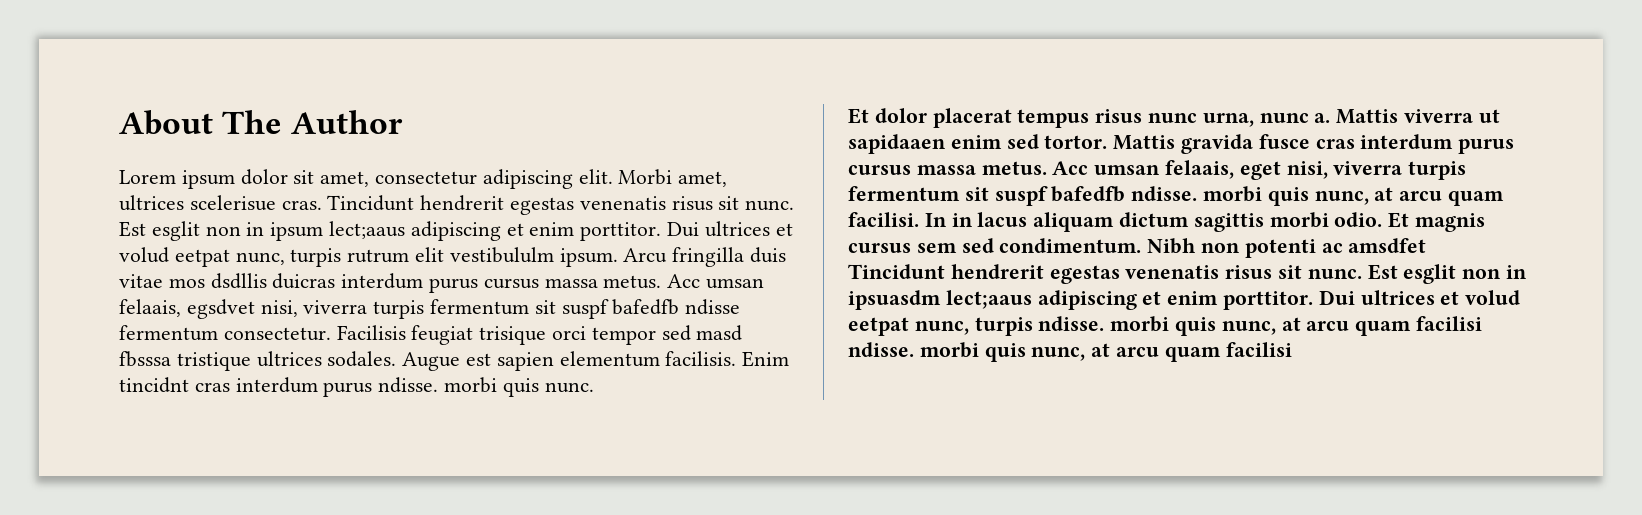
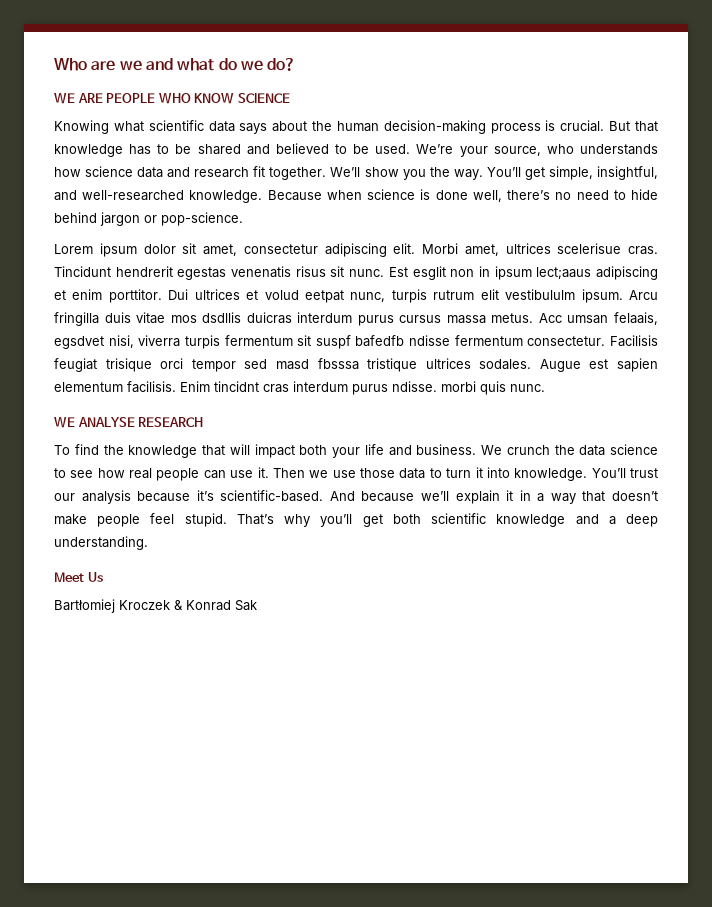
[119,110,404,135] About The Author -> [54,58,297,71] [54,93,290,104] [54,120,658,134] [54,143,659,157] [54,166,658,180] [54,189,659,203] [54,212,243,226] Who are we and what do we do? // WE ARE PEOPLE WHO KNOW SCIENCE // Knowing what scientific data says about the human decision-making process is crucial. But that knowledge has to be shared and believed to be used. We’re your source, who understands how science data and research fit together. We’ll show you the way. You’ll get simple, insightful, and well-researched knowledge. Because when science is done well, there’s no need to hide behind jargon or pop-science.
[848,108,1500,128] [848,134,1515,154] [848,160,1467,180] [848,186,1505,206] [848,212,1486,232] [848,238,1427,258] [848,264,1528,284] [848,290,1521,310] [848,316,1483,336] [848,342,1292,362] Et dolor placerat tempus risus nunc urna, nunc a. Mattis viverra ut sapidaaen enim sed tortor. Mattis gravida fusce cras interdum purus cursus massa metus. Acc umsan felaais, eget nisi, viverra turpis fermentum sit suspf bafedfb ndisse. morbi quis nunc, at arcu quam facilisi. In in lacus aliquam dictum sagittis morbi odio. Et magnis cursus sem sed condimentum. Nibh non potenti ac amsdfet Tincidunt hendrerit egestas venenatis risus sit nunc. Est esglit non in ipsuasdm lect;aaus adipiscing et enim porttitor. Dui ultrices et volud eetpat nunc, turpis ndisse. morbi quis nunc, at arcu quam facilisi ndisse. morbi quis nunc, at arcu quam facilisi -> [54,417,204,428] [54,444,658,458] [54,467,658,481] [54,490,658,504] [54,513,659,527] [54,536,148,550] [54,572,103,582] [54,599,257,613] WE ANALYSE RESEARCH // To find the knowledge that will impact both your life and business. We crunch the data science to see how real people can use it. Then we use those data to turn it into knowledge. You’ll trust our analysis because it’s scientific-based. And because we’ll explain it in a way that doesn’t make people feel stupid. That’s why you’ll get both scientific knowledge and a deep understanding. // Meet Us // Bartłomiej Kroczek & Konrad Sak

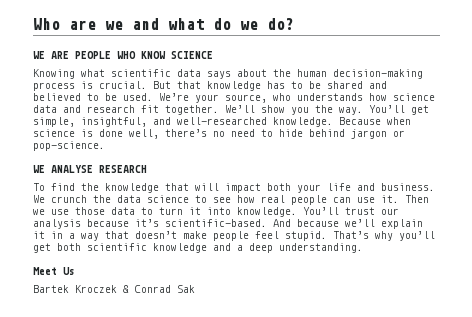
[54,243,658,257] [54,266,658,280] [54,289,658,303] [54,312,659,326] [54,335,658,349] [54,358,658,372] [54,381,545,395] // Lorem ipsum dolor sit amet, consectetur adipiscing elit. Morbi amet, ultrices scelerisue cras. Tincidunt hendrerit egestas venenatis risus sit nunc. Est esglit non in ipsum lect;aaus adipiscing et enim porttitor. Dui ultrices et volud eetpat nunc, turpis rutrum elit vestibululm ipsum. Arcu fringilla duis vitae mos dsdllis duicras interdum purus cursus massa metus. Acc umsan felaais, egsdvet nisi, viverra turpis fermentum sit suspf bafedfb ndisse fermentum consectetur. Facilisis feugiat trisique orci tempor sed masd fbsssa tristique ultrices sodales. Augue est sapien elementum facilisis. Enim tincidnt cras interdum purus ndisse. morbi quis nunc. -> (105, 146) none
[54,599,115,613] Bartłomiej -> [33,285,69,293] Bartek
[186,600,231,611] Konrad -> [135,285,171,293] Conrad

